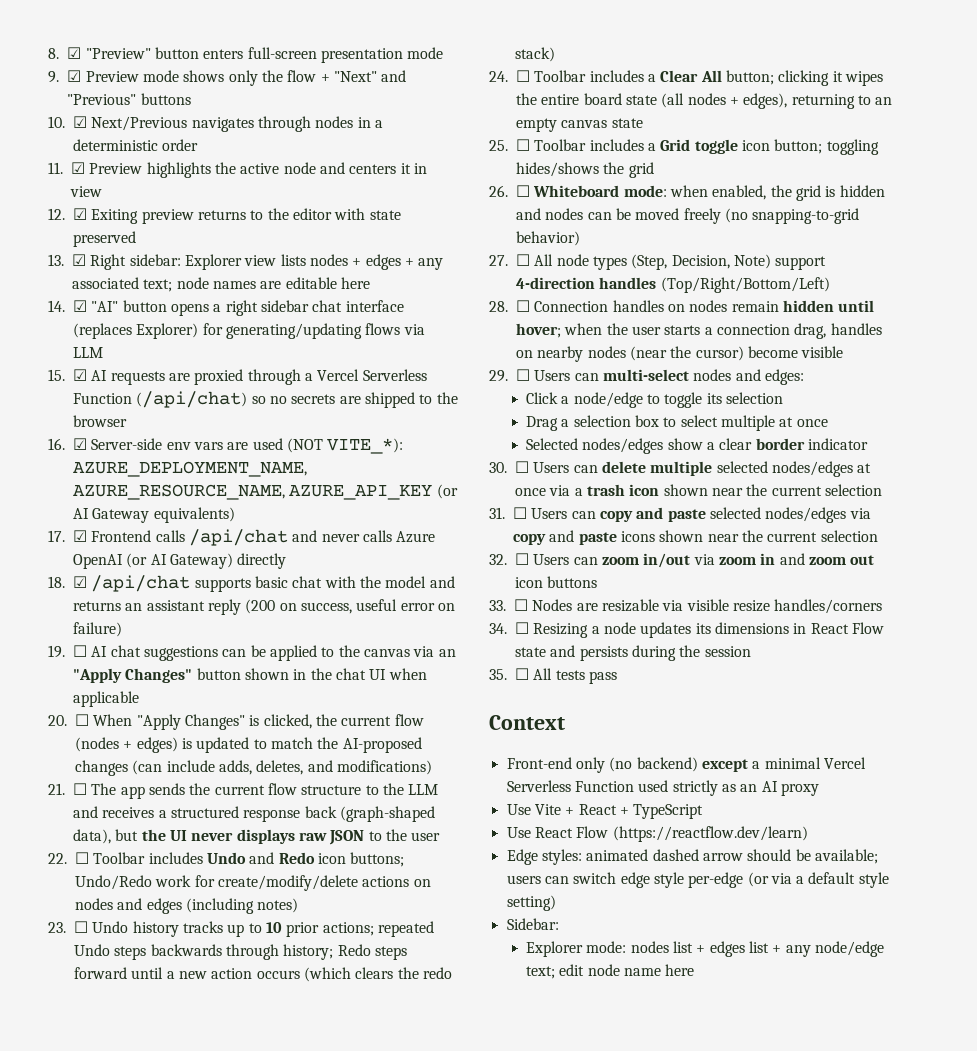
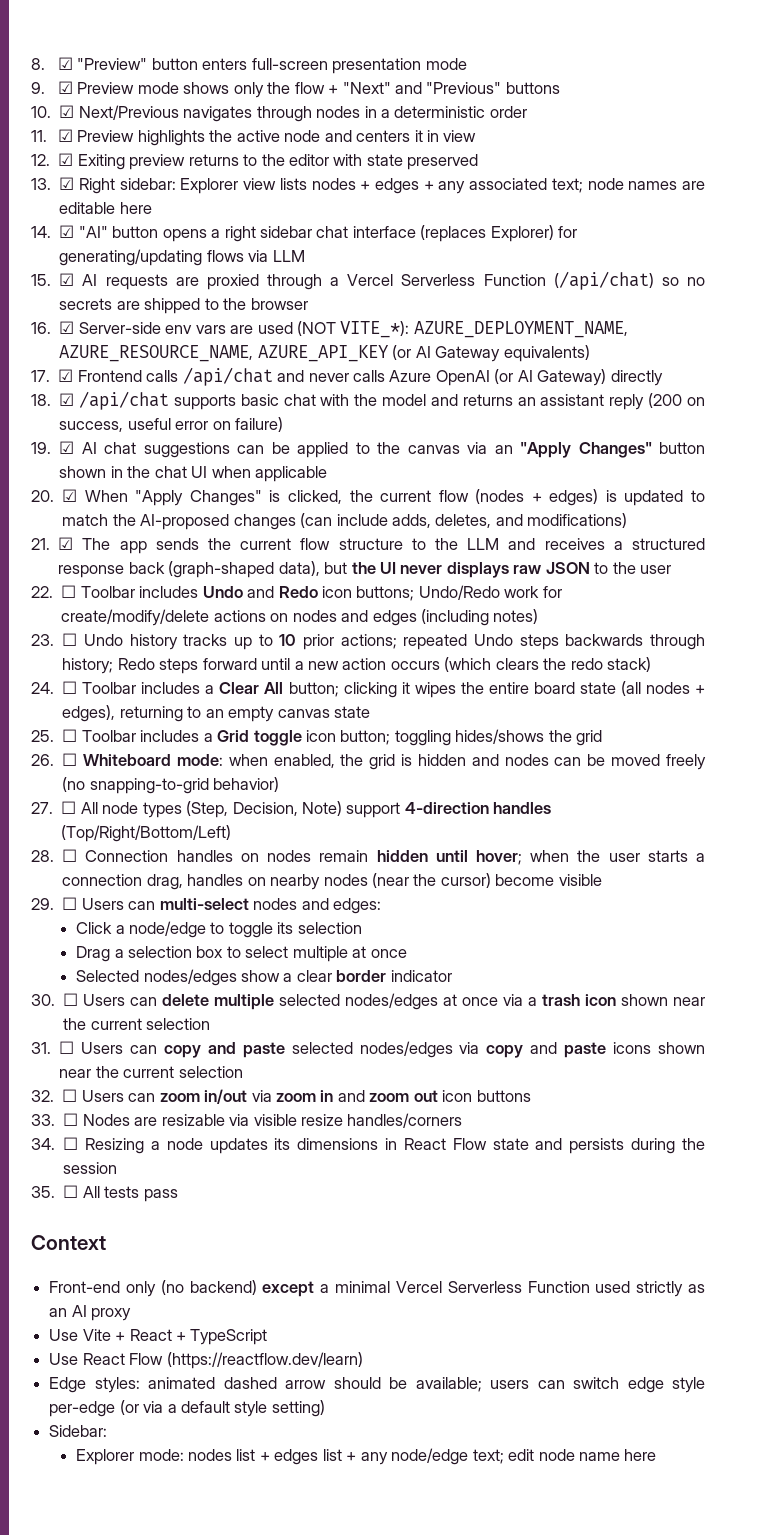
[73,645,87,657] ☐ -> [59,441,75,454] ☑
[75,714,89,726] ☐ -> [62,489,78,502] ☑
[73,783,87,795] ☐ -> [58,537,74,550] ☑

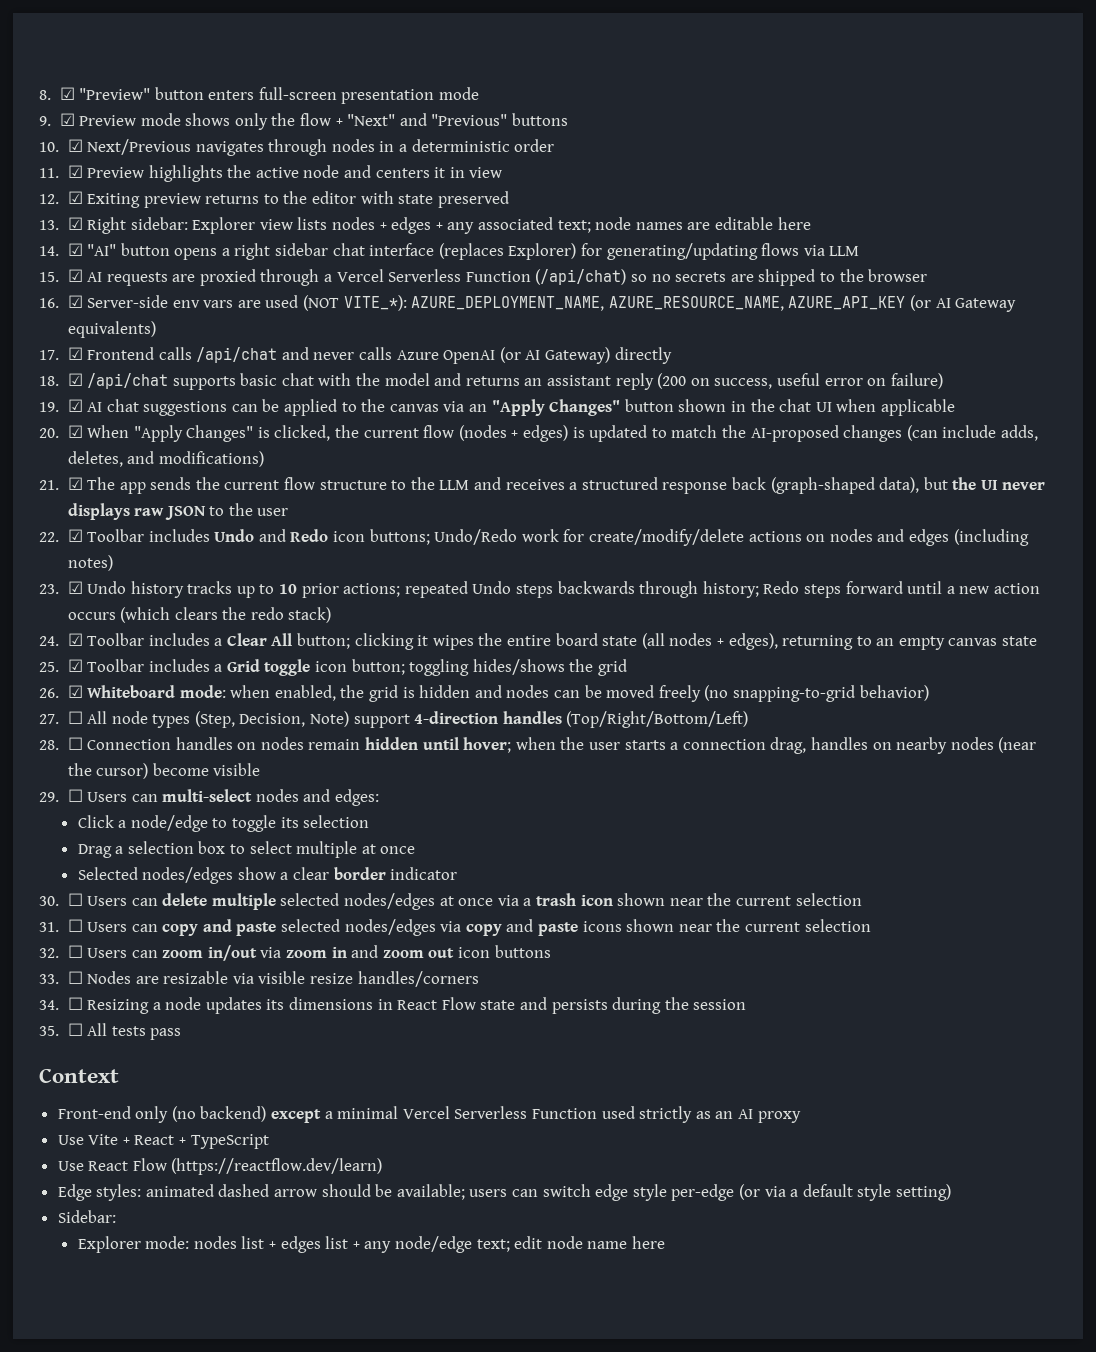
[61,585,77,598] ☐ -> [67,529,83,542] ☑
[62,633,78,646] ☐ -> [67,581,83,594] ☑
[62,681,78,694] ☐ -> [67,633,83,646] ☑
[62,729,78,742] ☐ -> [67,659,83,672] ☑
[62,753,78,766] ☐ -> [67,685,83,698] ☑

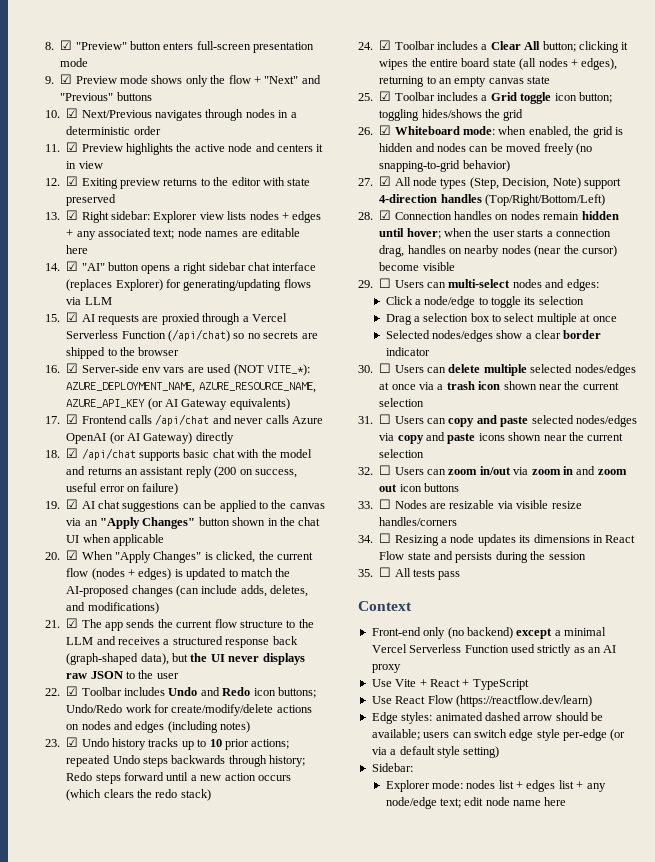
[67,711,83,724] ☐ -> [379,176,392,186] ☑
[67,737,83,750] ☐ -> [379,210,392,220] ☑

